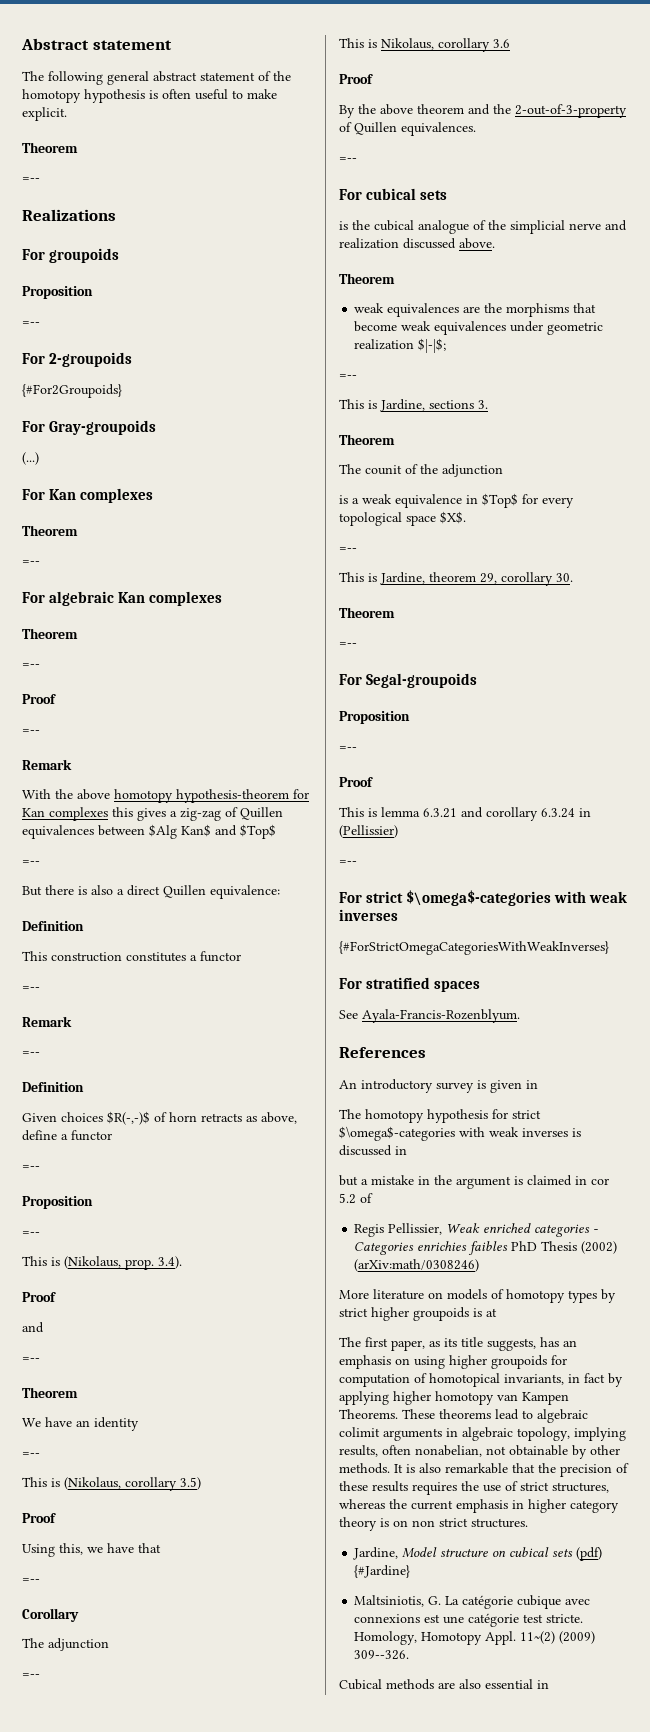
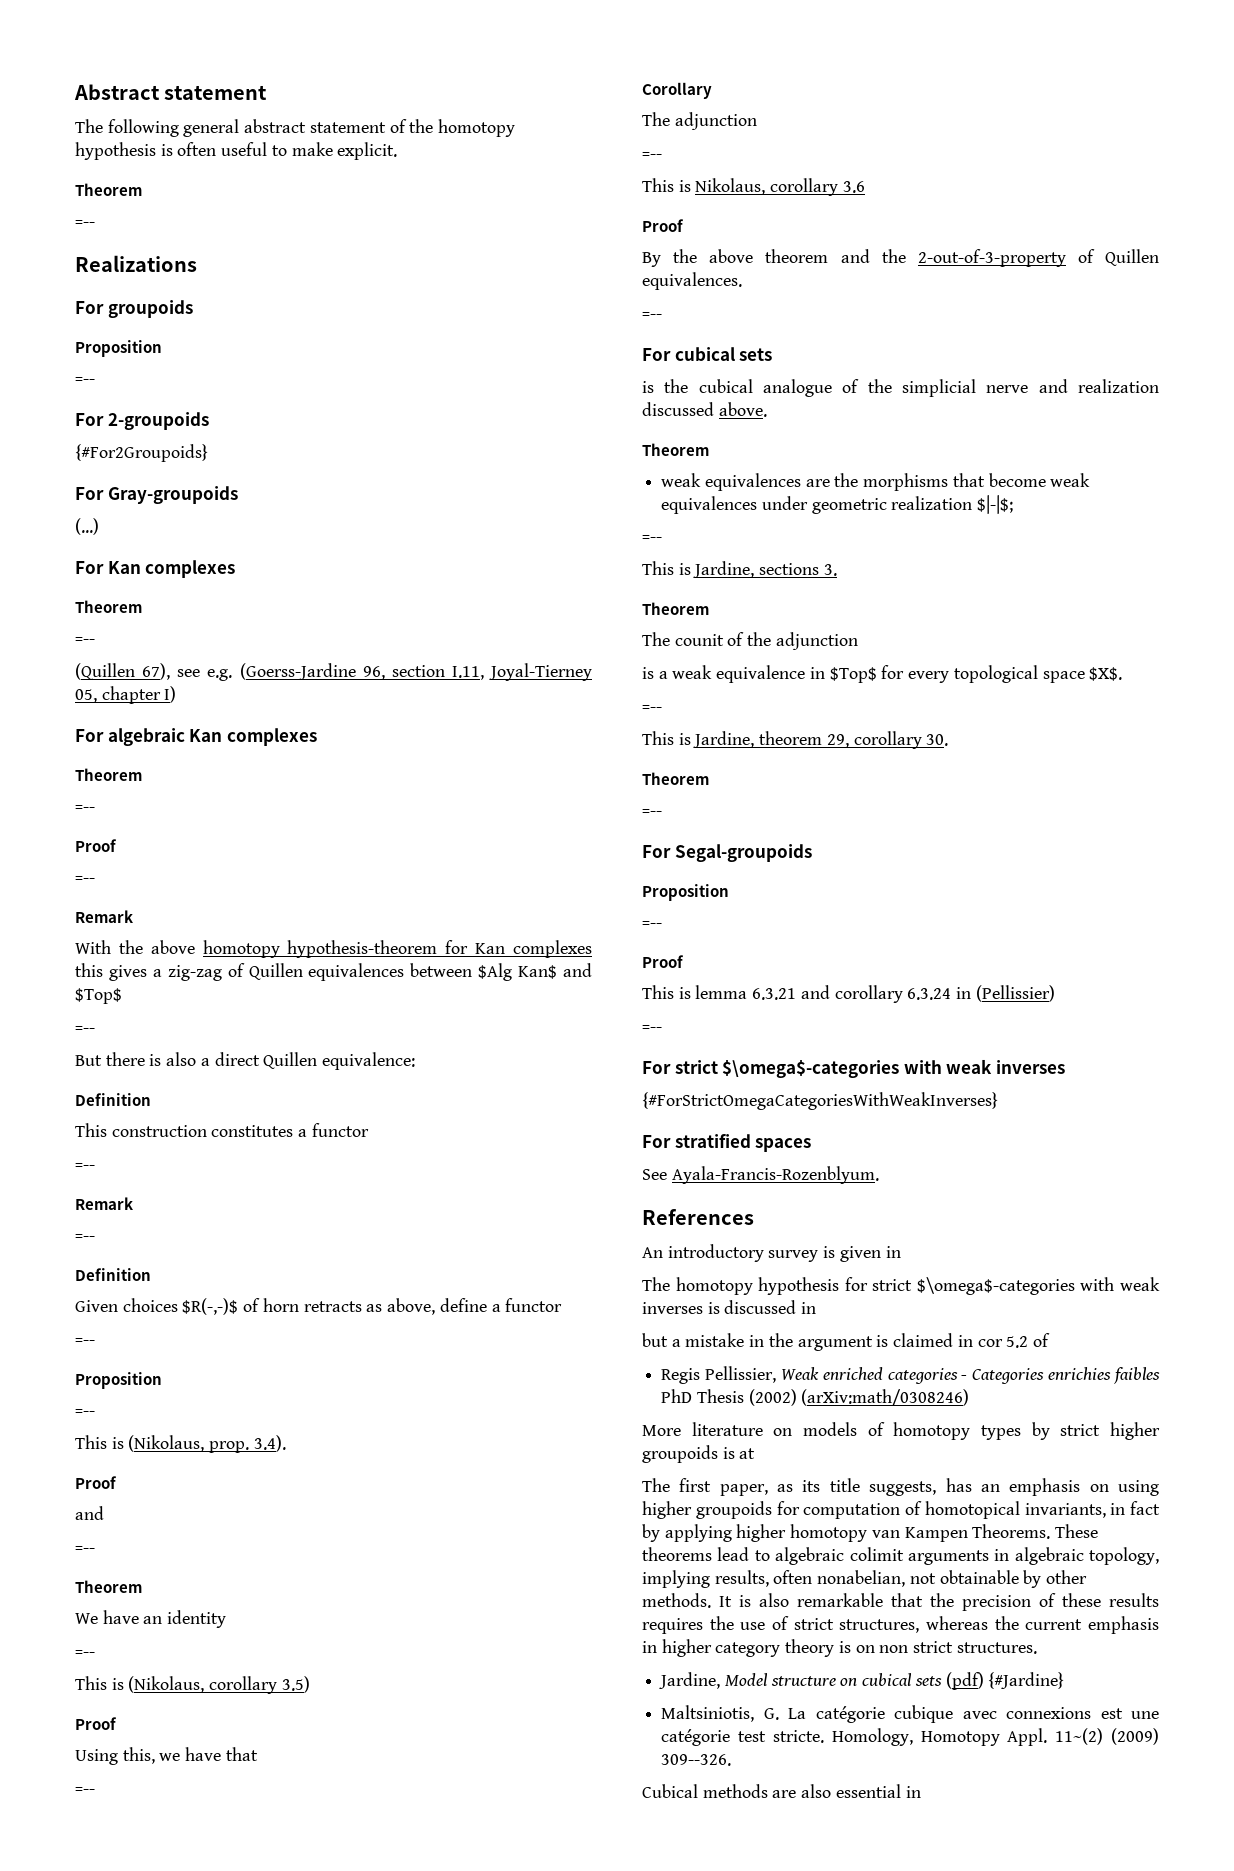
(40, 562) none -> [75,663,592,681] [75,686,177,704] // (Quillen 67), see e.g. (Goerss-Jardine 96, section I.11, Joyal-Tierney 05, chapter I)

